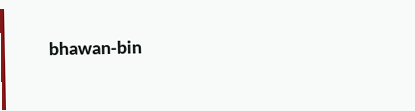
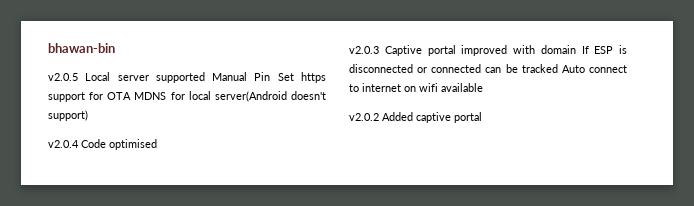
(142, 48) none -> [48,72,326,83] [48,91,326,102] [48,110,88,121] [48,139,157,150] [349,45,627,56] [349,64,627,73] [349,83,483,92] [349,112,482,123] // v2.0.5 Local server supported Manual Pin Set https support for OTA MDNS for local server(Android doesn't support) // v2.0.4 Code optimised // v2.0.3 Captive portal improved with domain If ESP is disconnected or connected can be tracked Auto connect to internet on wifi available // v2.0.2 Added captive portal

